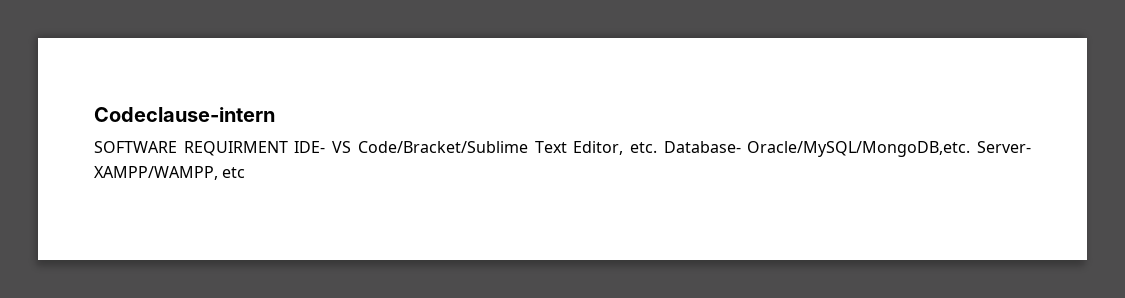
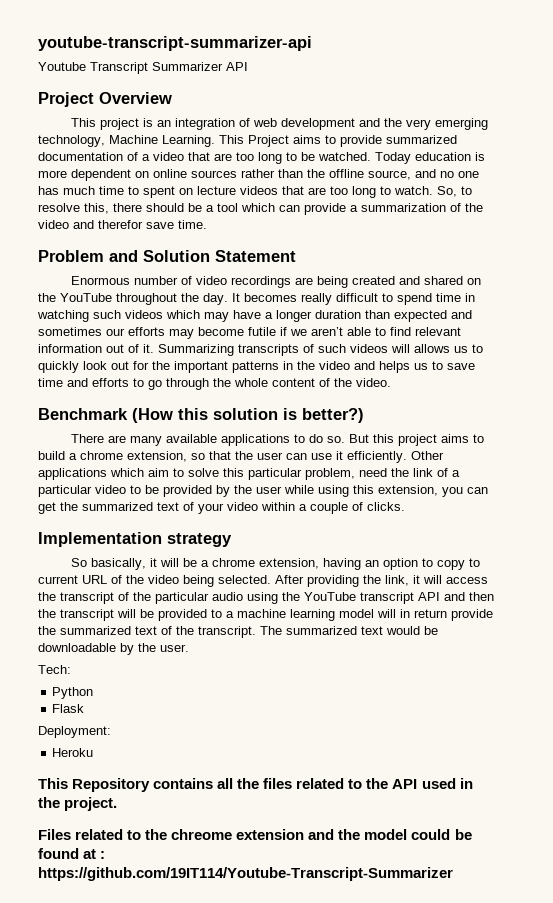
[94,107,275,122] [94,141,1032,157] [94,166,246,180] Codeclause-intern // SOFTWARE REQUIRMENT IDE- VS Code/Bracket/Sublime Text Editor, etc. Database- Oracle/MySQL/MongoDB,etc. Server- XAMPP/WAMPP, etc -> [38,36,312,51] [38,62,248,74] [38,92,172,107] [70,118,488,130] [38,135,457,147] [38,152,485,164] [38,169,479,181] [38,186,472,198] [38,203,483,215] [38,220,207,229] [38,250,296,262] [70,276,481,288] [38,293,475,305] [37,310,472,322] [38,327,461,339] [38,344,483,356] [38,361,475,373] [38,378,391,390] [38,408,364,423] [70,434,484,446] [38,451,444,463] [38,468,460,480] [38,485,488,497] [38,502,405,514] [38,532,232,547] [70,558,480,570] [38,575,488,587] [38,592,494,604] [38,609,493,621] [38,626,438,638] [38,643,189,655] [38,665,71,674] [52,687,94,699] [52,704,85,713] [38,726,111,738] [52,748,94,757] [38,778,473,792] [38,797,118,811] [38,829,472,840] [38,848,106,859] [38,867,453,881] youtube-transcript-summarizer-api // Youtube Transcript Summarizer API // Project Overview // This project is an integration of web development and the very emerging technology, Machine Learning. This Project aims to provide summarized documentation of a video that are too long to be watched. Today education is more dependent on online sources rather than the offline source, and no one has much time to spent on lecture videos that are too long to watch. So, to resolve this, there should be a tool which can provide a summarization of the video and therefor save time. // Problem and Solution Statement // Enormous number of video recordings are being created and shared on the YouTube throughout the day. It becomes really difficult to spend time in watching such videos which may have a longer duration than expected and sometimes our efforts may become futile if we aren’t able to find relevant information out of it. Summarizing transcripts of such videos will allows us to quickly look out for the important patterns in the video and helps us to save time and efforts to go through the whole content of the video. // Benchmark (How this solution is better?) // There are many available applications to do so. But this project aims to build a chrome extension, so that the user can use it efficiently. Other applications which aim to solve this particular problem, need the link of a particular video to be provided by the user while using this extension, you can get the summarized text of your video within a couple of clicks. // Implementation strategy // So basically, it will be a chrome extension, having an option to copy to current URL of the video being selected. After providing the link, it will access the transcript of the particular audio using the YouTube transcript API and then the transcript will be provided to a machine learning model will in return provide the summarized text of the transcript. The summarized text would be downloadable by the user. // Tech: // Python // Flask // Deployment: // Heroku // This Repository contains all the files related to the API used in the project. // Files related to the chreome extension and the model could be found at : https://github.com/19IT114/Youtube-Transcript-Summarizer

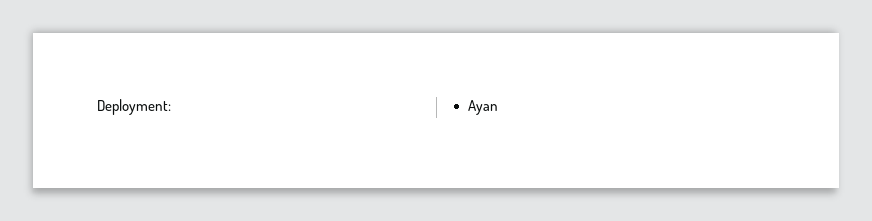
[38,36,312,51] [38,62,248,74] [38,92,172,107] [70,118,488,130] [38,135,457,147] [38,152,485,164] [38,169,479,181] [38,186,472,198] [38,203,483,215] [38,220,207,229] [38,250,296,262] [70,276,481,288] [38,293,475,305] [37,310,472,322] [38,327,461,339] [38,344,483,356] [38,361,475,373] [38,378,391,390] [38,408,364,423] [70,434,484,446] [38,451,444,463] [38,468,460,480] [38,485,488,497] [38,502,405,514] [38,532,232,547] [70,558,480,570] [38,575,488,587] [38,592,494,604] [38,609,493,621] [38,626,438,638] [38,643,189,655] [38,665,71,674] [52,687,94,699] [52,704,85,713] [38,726,111,738] [52,748,94,757] [38,778,473,792] [38,797,118,811] [38,829,472,840] [38,848,106,859] [38,867,453,881] youtube-transcript-summarizer-api // Youtube Transcript Summarizer API // Project Overview // This project is an integration of web development and the very emerging technology, Machine Learning. This Project aims to provide summarized documentation of a video that are too long to be watched. Today education is more dependent on online sources rather than the offline source, and no one has much time to spent on lecture videos that are too long to watch. So, to resolve this, there should be a tool which can provide a summarization of the video and therefor save time. // Problem and Solution Statement // Enormous number of video recordings are being created and shared on the YouTube throughout the day. It becomes really difficult to spend time in watching such videos which may have a longer duration than expected and sometimes our efforts may become futile if we aren’t able to find relevant information out of it. Summarizing transcripts of such videos will allows us to quickly look out for the important patterns in the video and helps us to save time and efforts to go through the whole content of the video. // Benchmark (How this solution is better?) // There are many available applications to do so. But this project aims to build a chrome extension, so that the user can use it efficiently. Other applications which aim to solve this particular problem, need the link of a particular video to be provided by the user while using this extension, you can get the summarized text of your video within a couple of clicks. // Implementation strategy // So basically, it will be a chrome extension, having an option to copy to current URL of the video being selected. After providing the link, it will access the transcript of the particular audio using the YouTube transcript API and then the transcript will be provided to a machine learning model will in return provide the summarized text of the transcript. The summarized text would be downloadable by the user. // Tech: // Python // Flask // Deployment: // Heroku // This Repository contains all the files related to the API used in the project. // Files related to the chreome extension and the model could be found at : https://github.com/19IT114/Youtube-Transcript-Summarizer -> [97,99,171,115] [467,100,498,115] Deployment: // Ayan

